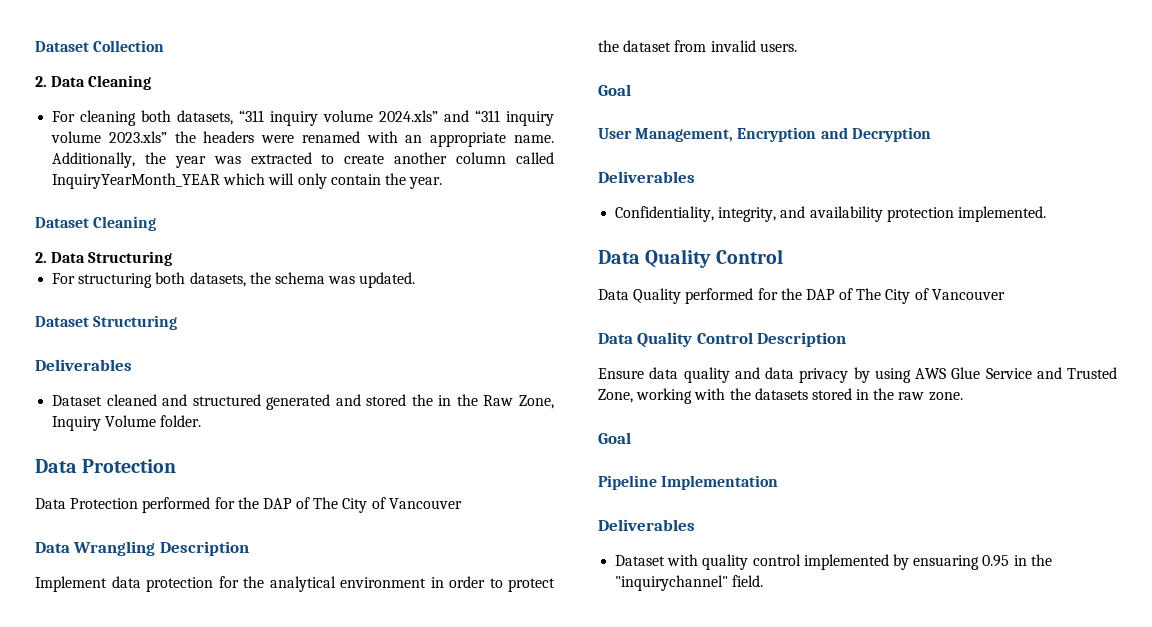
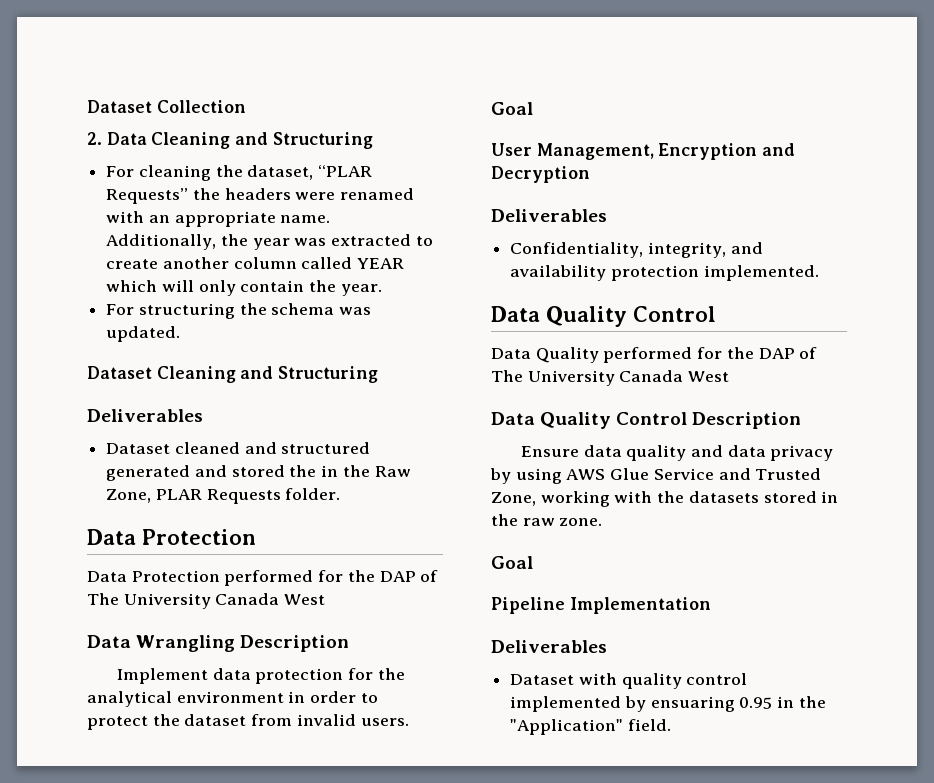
(152, 82) none -> [235,132,373,149] and Structuring
[141,110,554,126] [51,131,167,143] both datasets, “311 inquiry volume 2024.xls” and “311 inquiry volume 2023.xls” -> [215,165,373,180] [106,188,189,204] the dataset, “PLAR Requests”
[52,173,221,189] InquiryYearMonth_YEAR -> [357,258,405,269] YEAR
[35,216,157,231] [35,251,173,266] // Dataset Cleaning // 2. Data Structuring -> (382, 290) none
[155,272,246,287] both datasets, -> (235, 311) none
(89, 321) none -> [156,366,274,383] Cleaning and
[52,415,157,431] Inquiry Volume -> [155,489,281,504] PLAR Requests
[342,497,462,513] City of Vancouver -> [123,593,326,609] University Canada West
[885,288,1005,304] City of Vancouver -> [527,370,730,386] University Canada West
[615,575,729,591] "inquirychannel" -> [510,719,624,735] "Application"

